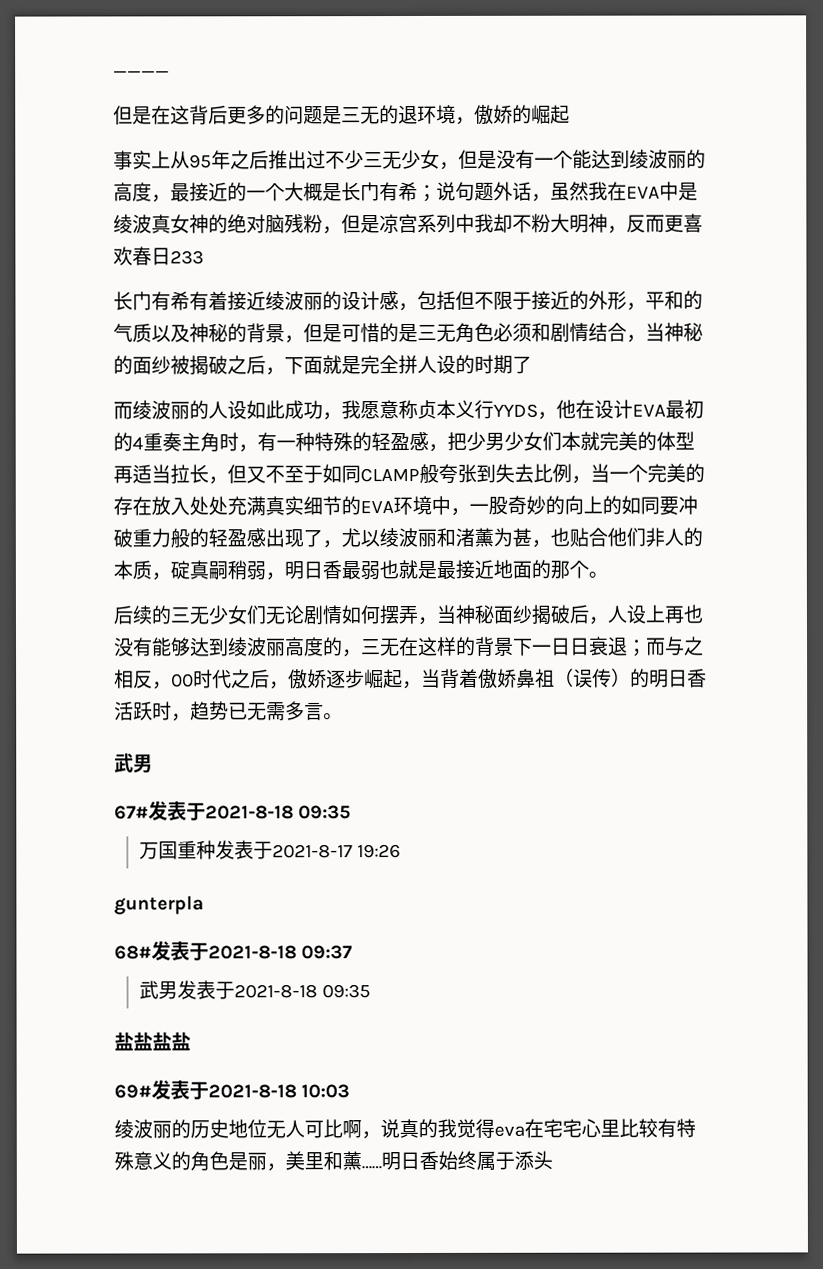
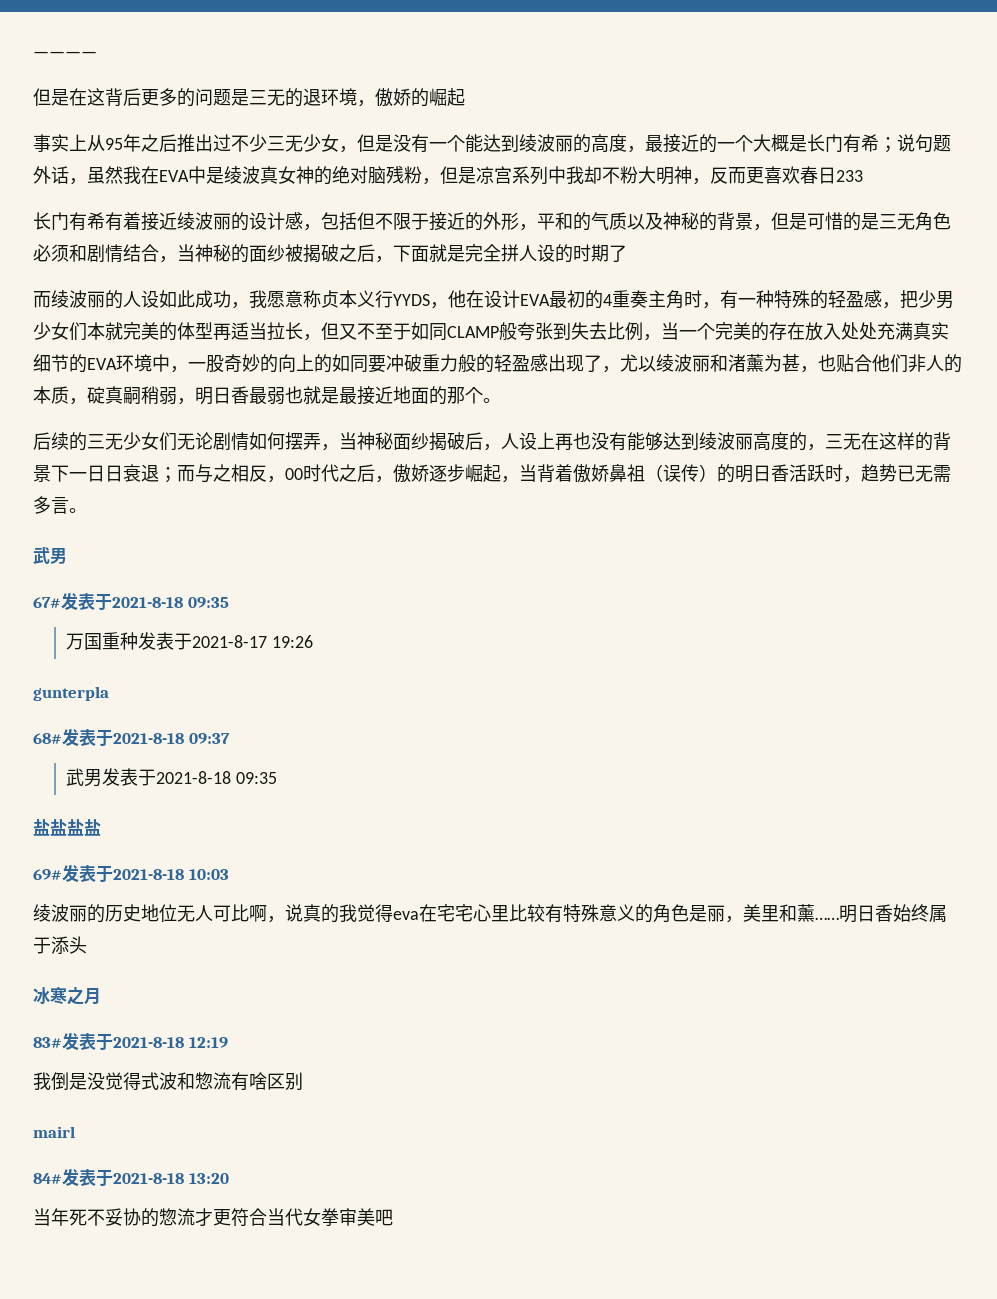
(553, 1160) none -> [33,987,101,1005] [33,1032,228,1050] [33,1072,303,1091] [33,1126,75,1138] [33,1168,229,1186] [33,1208,393,1227] // 冰寒之月 // 83#发表于2021-8-18 12:19 // 我倒是没觉得式波和惣流有啥区别 // mairl // 84#发表于2021-8-18 13:20 // 当年死不妥协的惣流才更符合当代女拳审美吧

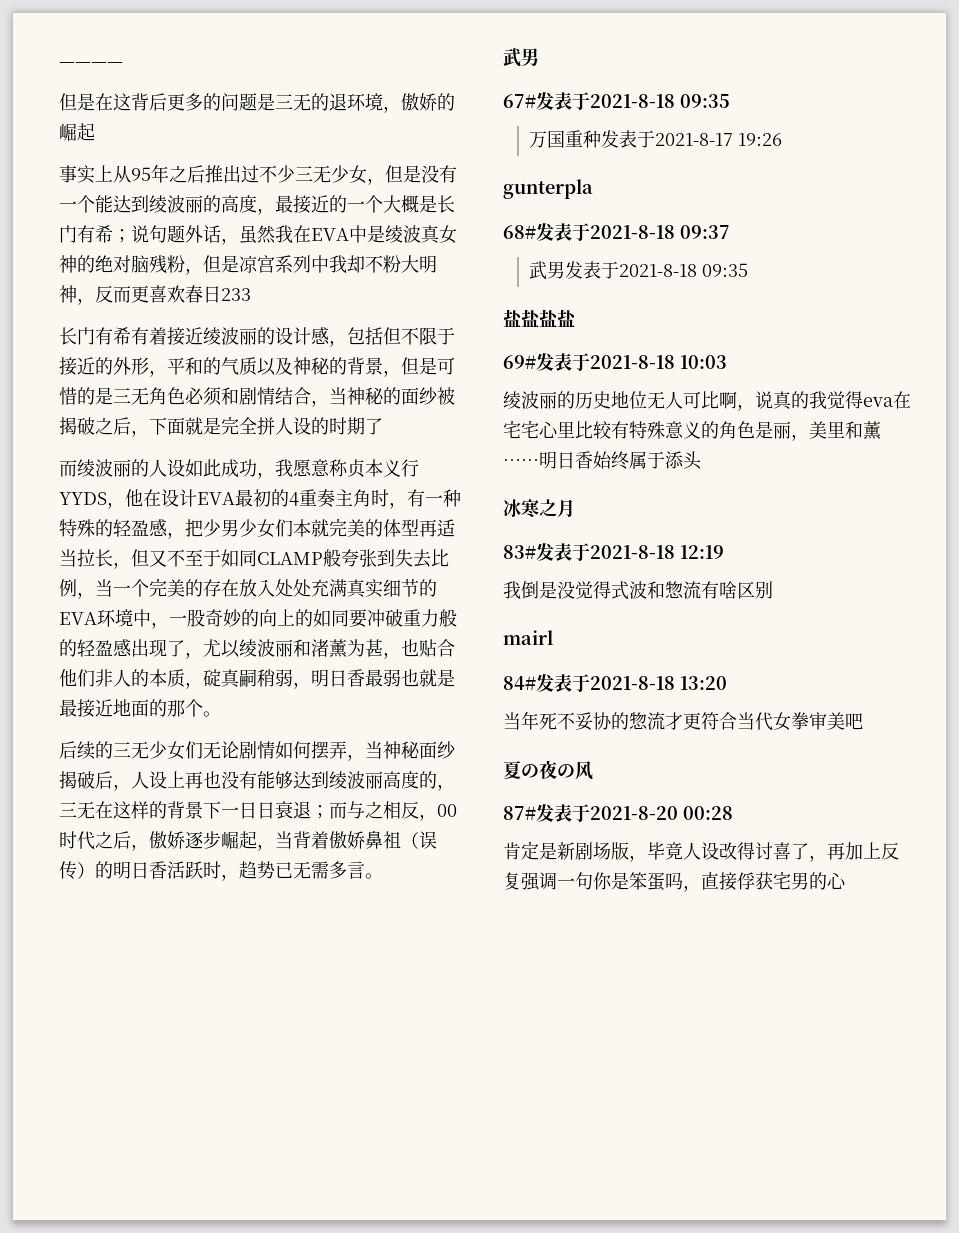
(393, 1217) none -> [503,760,593,780] [503,804,733,822] [503,841,899,862] [503,871,846,892] // 夏の夜の风 // 87#发表于2021-8-20 00:28 // 肯定是新剧场版，毕竟人设改得讨喜了，再加上反复强调一句你是笨蛋吗，直接俘获宅男的心

